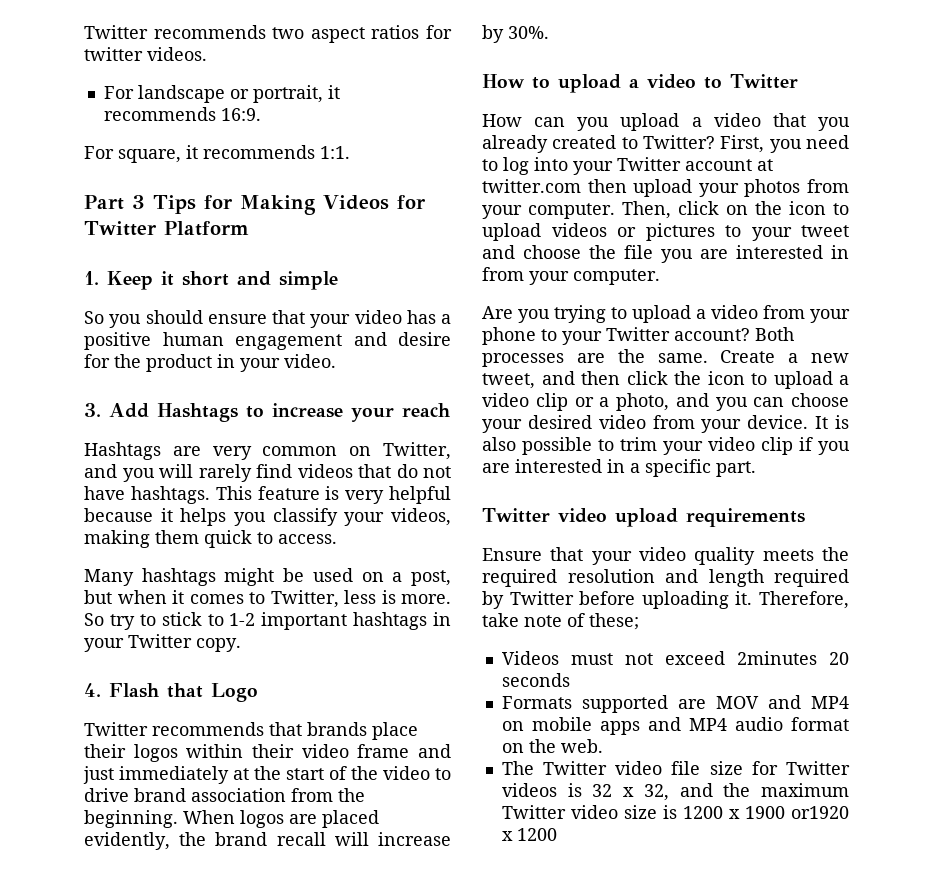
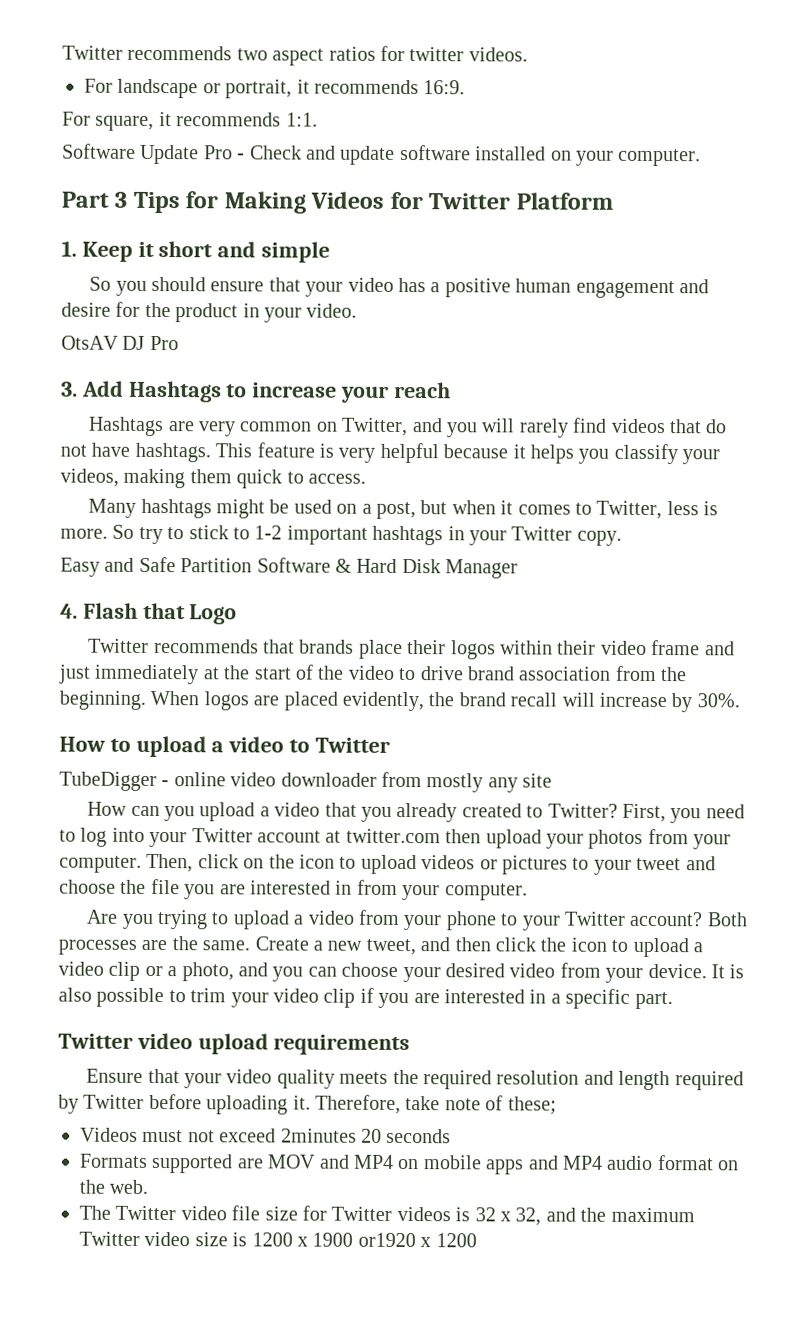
(350, 152) none -> [62,143,702,167] // Software Update Pro - Check and update software installed on your computer.
(336, 361) none -> [61,335,179,351] // OtsAV DJ Pro
(241, 645) none -> [60,556,519,579] // Easy and Safe Partition Software & Hard Disk Manager
(798, 81) none -> [59,771,553,793] // TubeDigger - online video downloader from mostly any site

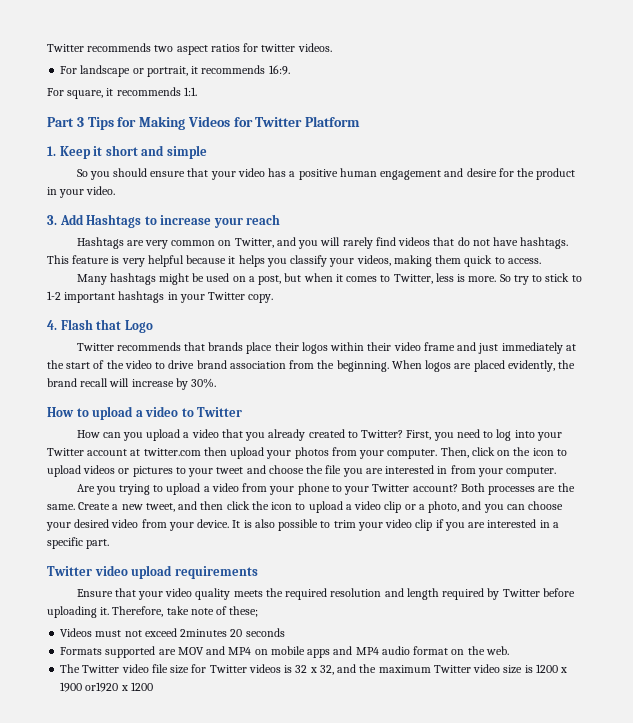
[62,143,702,167] // Software Update Pro - Check and update software installed on your computer. -> (197, 91) none
[61,335,179,351] // OtsAV DJ Pro -> (116, 190) none
[60,556,519,579] // Easy and Safe Partition Software & Hard Disk Manager -> (274, 298) none
[59,771,553,793] // TubeDigger - online video downloader from mostly any site -> (243, 412) none

